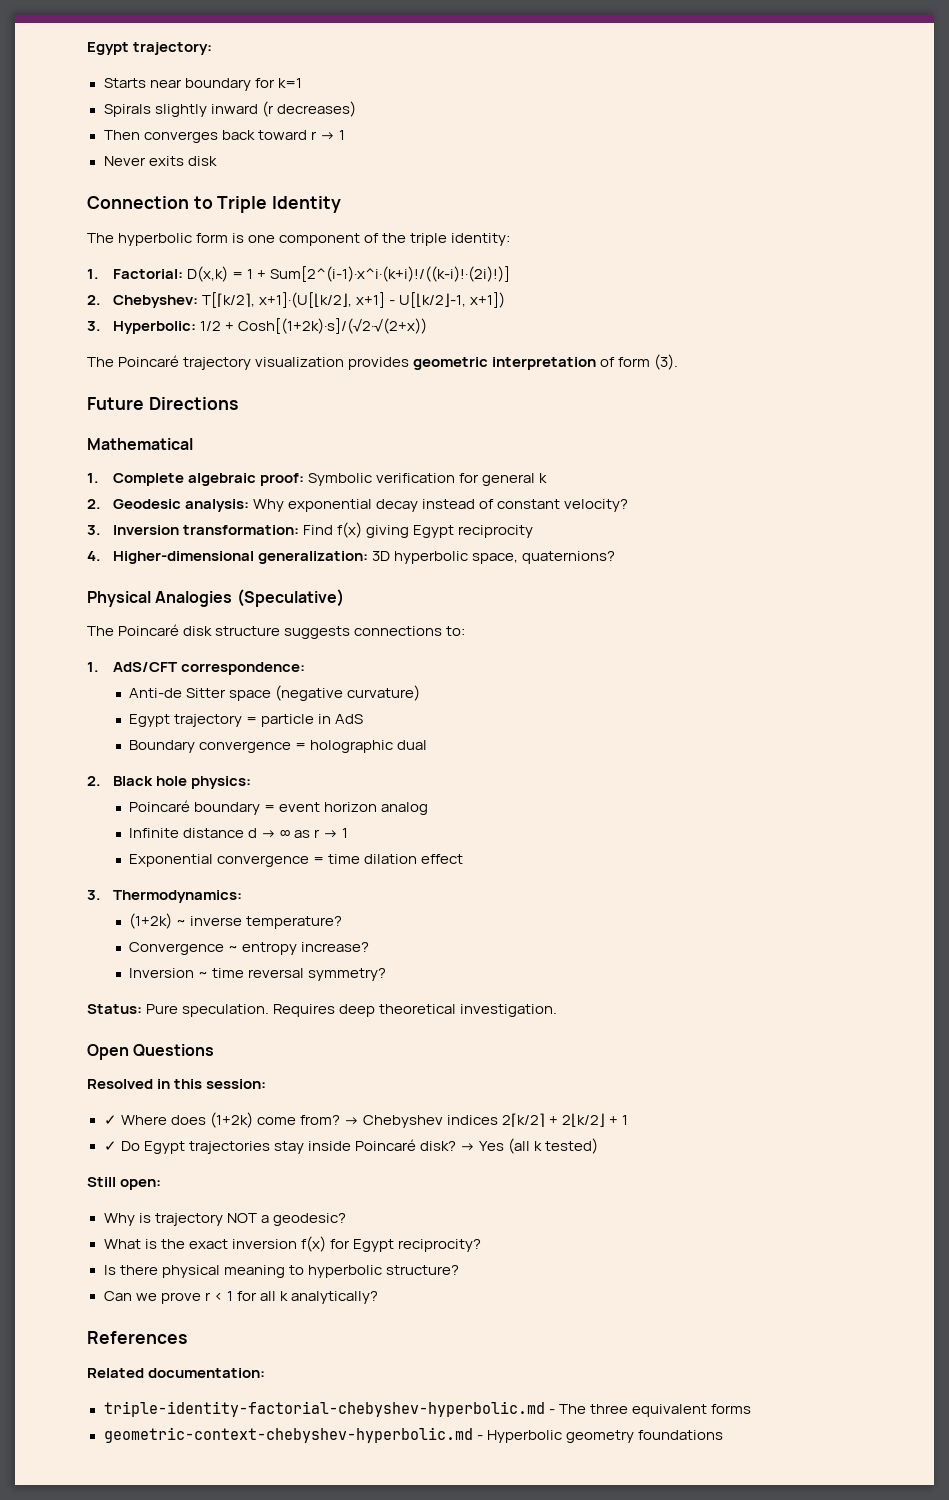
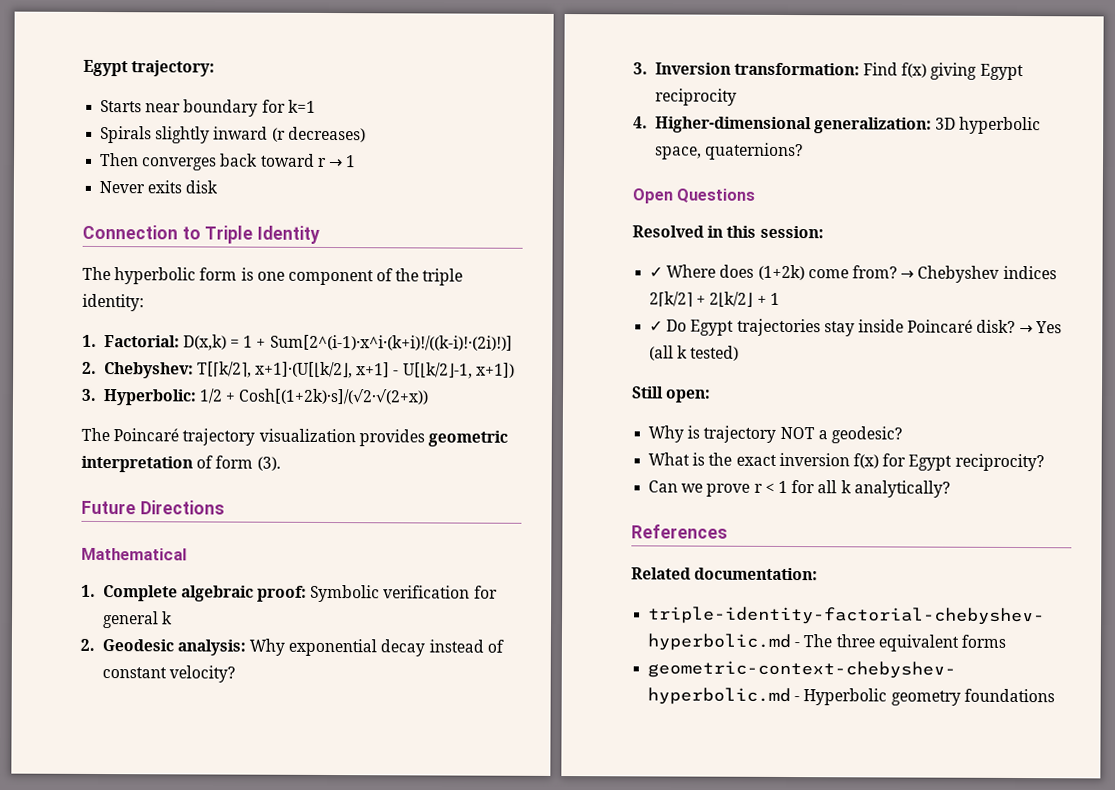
[87,589,344,607] [87,624,466,639] [87,662,305,675] [129,685,421,701] [129,714,364,727] [129,740,428,753] [87,776,251,789] [129,800,429,815] [129,828,349,838] [129,854,464,867] [87,890,242,903] [129,913,343,929] [129,942,370,955] [129,968,387,981] [87,1004,558,1017] // Physical Analogies (Speculative) // The Poincaré disk structure suggests connections to: // 1. AdS/CFT correspondence: // Anti-de Sitter space (negative curvature) // Egypt trajectory = particle in AdS // Boundary convergence = holographic dual // 2. Black hole physics: // Poincaré boundary = event horizon analog // Infinite distance d → ∞ as r → 1 // Exponential convergence = time dilation effect // 3. Thermodynamics: // (1+2k) ~ inverse temperature? // Convergence ~ entropy increase? // Inversion ~ time reversal symmetry? // Status: Pure speculation. Requires deep theoretical investigation. -> (803, 151) none
[103,1265,459,1278] // Is there physical meaning to hyperbolic structure? -> (1044, 462) none

